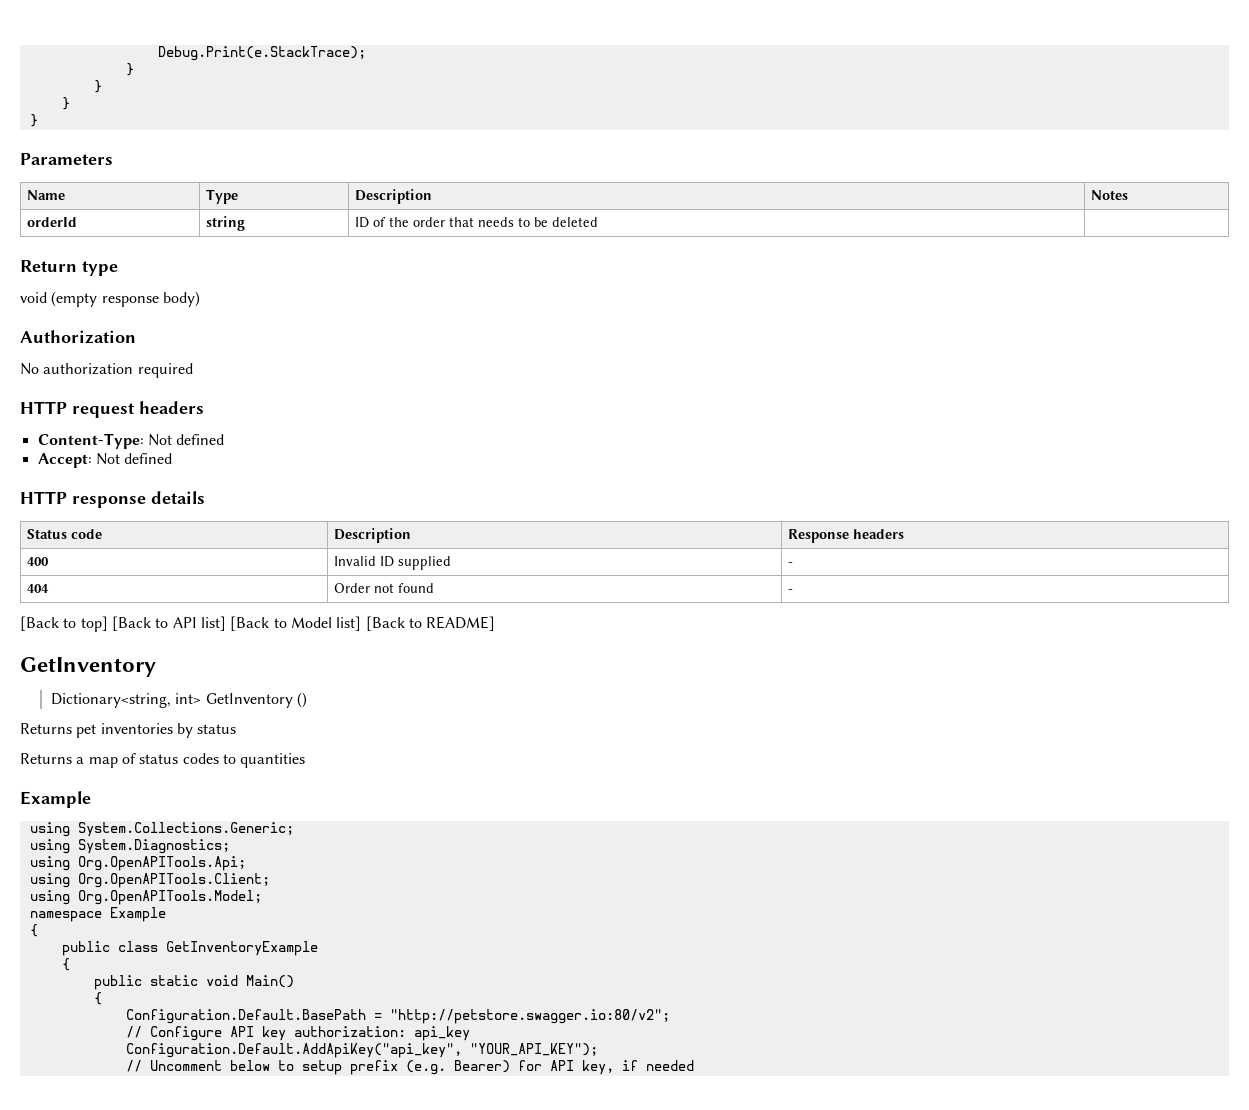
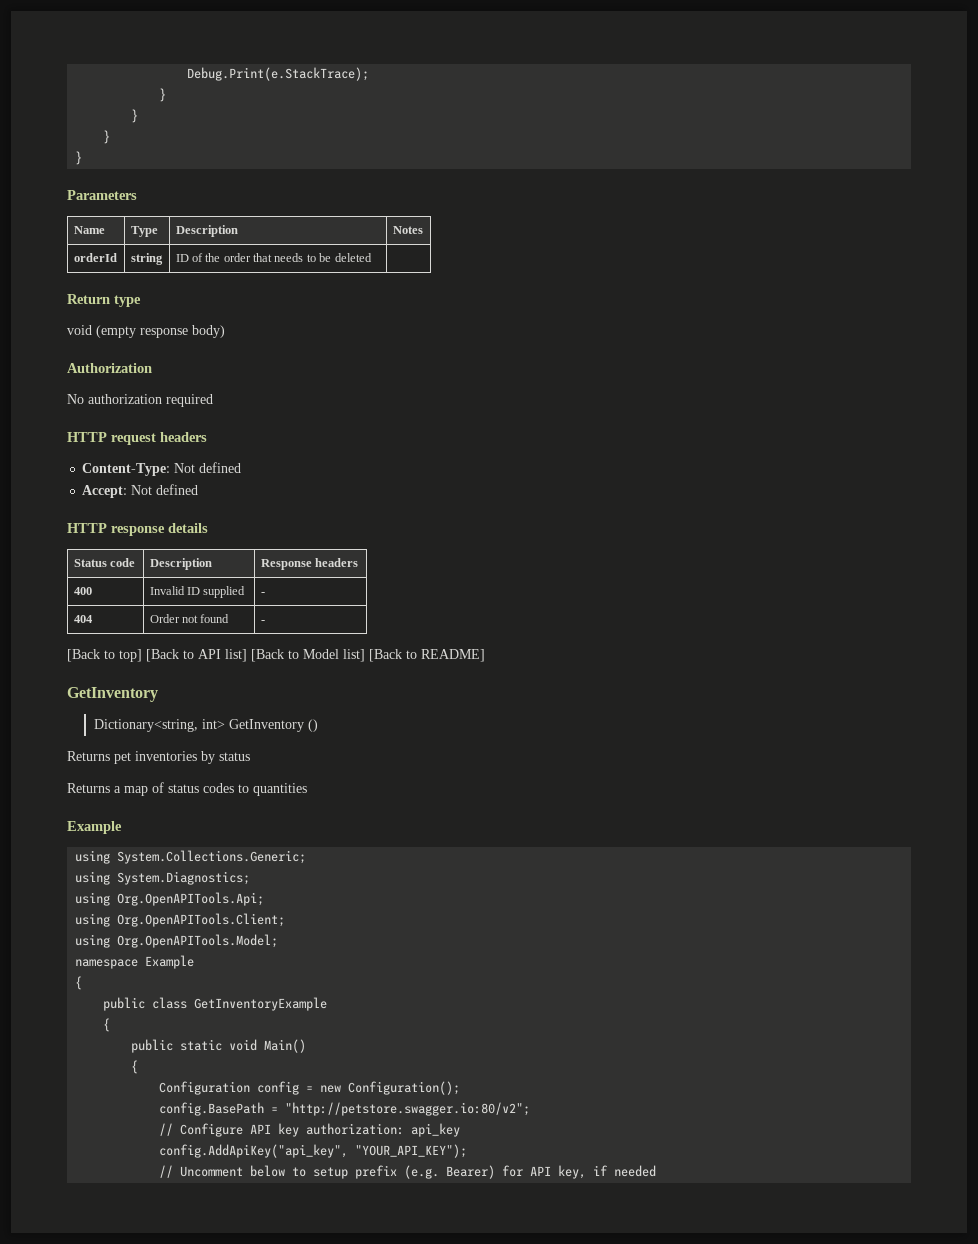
[125,1009,366,1024] Configuration.Default.BasePath -> [159,1081,461,1095] [159,1102,265,1116] Configuration config = new Configuration(); // config.BasePath
[125,1043,462,1058] Configuration.Default.AddApiKey("api_key", -> [159,1144,349,1158] config.AddApiKey("api_key",

